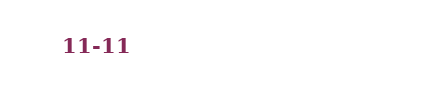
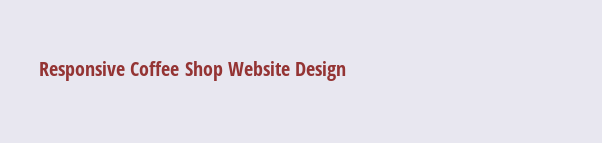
[62,38,131,53] 11-11 -> [39,61,347,81] Responsive Coffee Shop Website Design

